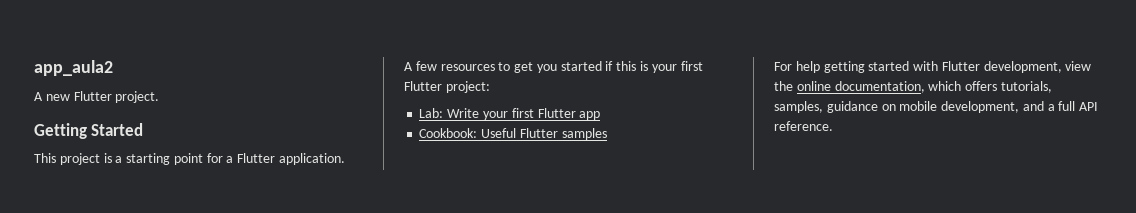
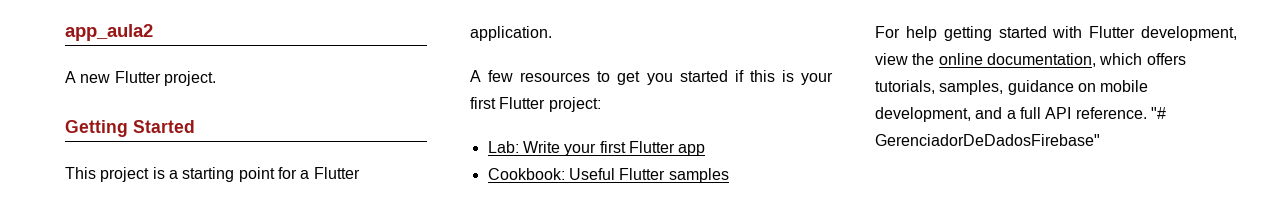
(833, 126) none -> [1150,107,1166,119] [875,134,1100,146] "# GerenciadorDeDadosFirebase"

